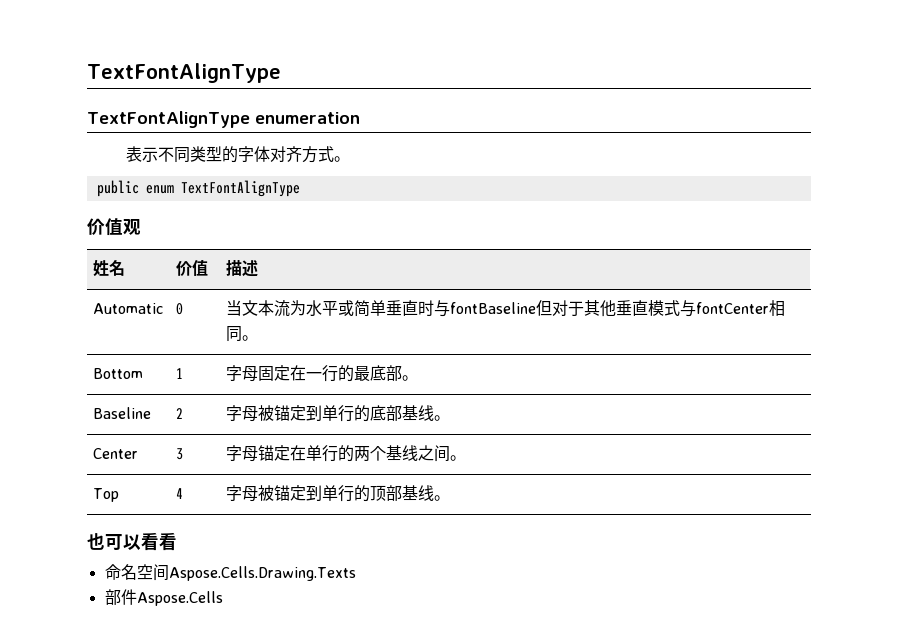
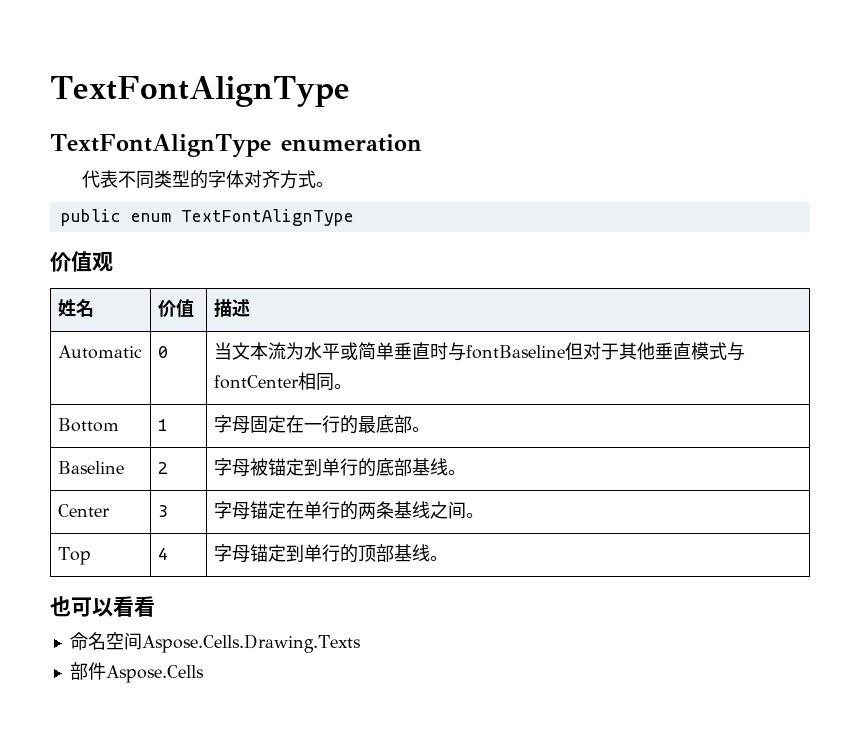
[126,146,159,162] 表示 -> [82,170,119,188] 代表
[370,446,387,461] 个 -> [375,501,394,519] 条
[258,485,275,501] 被 -> (250, 554) none

